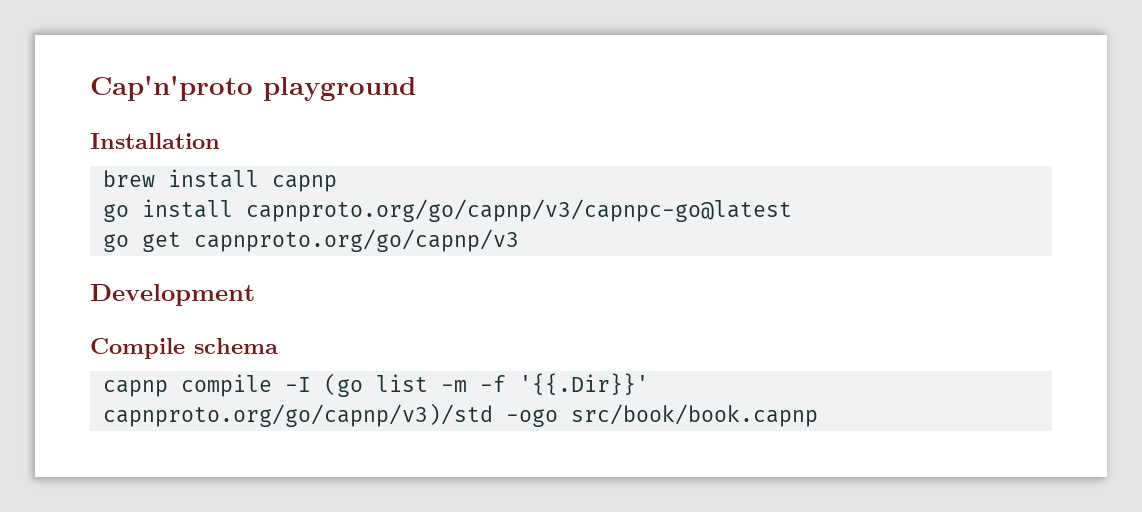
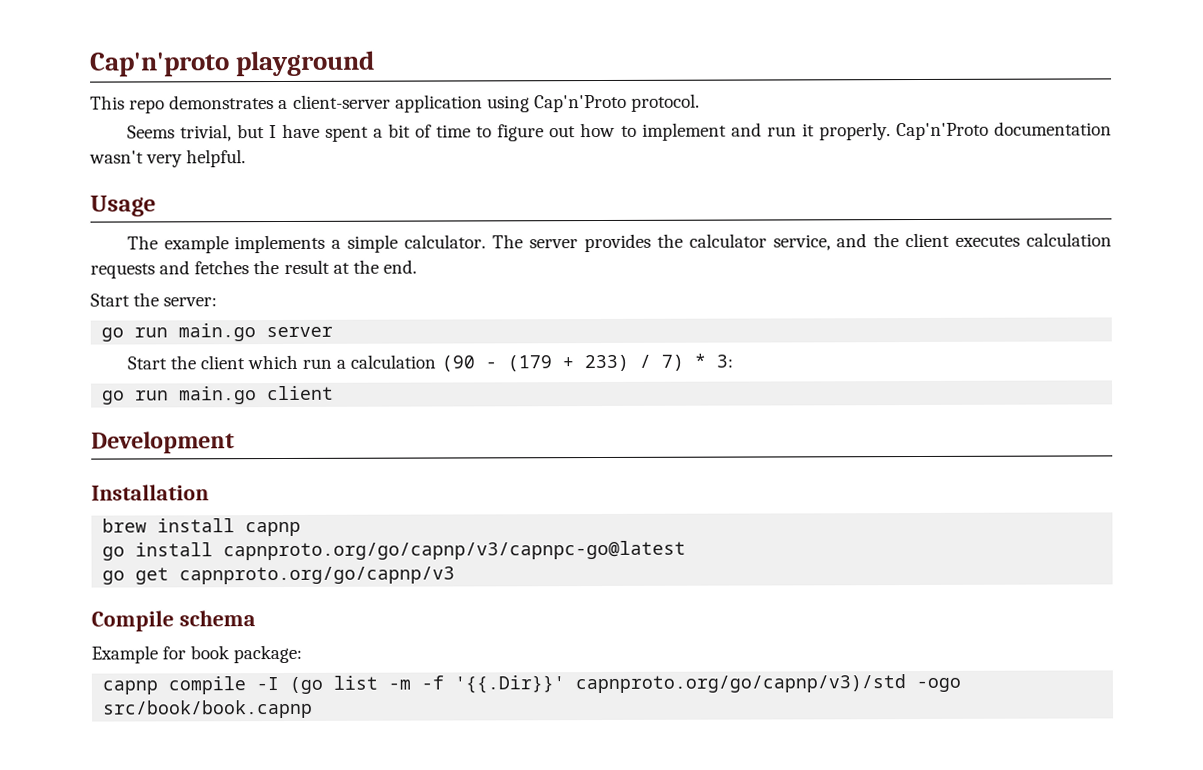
(416, 89) none -> [90,93,701,114] [126,121,1113,142] [89,149,247,168] [90,195,156,217] [126,232,1112,254] [90,259,417,279] [90,292,218,307] [101,323,334,342] [126,353,733,372] [102,385,335,405] [91,431,235,454] // This repo demonstrates a client-server application using Cap'n'Proto protocol. // Seems trivial, but I have spent a bit of time to figure out how to implement and run it properly. Cap'n'Proto documentation wasn't very helpful. // Usage // The example implements a simple calculator. The server provides the calculator service, and the client executes calculation requests and fetches the result at the end. // Start the server: // go run main.go server // Start the client which run a calculation (90 - (179 + 233) / 7) * 3: // go run main.go client // Development
[90,284,255,306] // Development -> (456, 575) none
(278, 346) none -> [91,644,303,664] // Example for book package:

